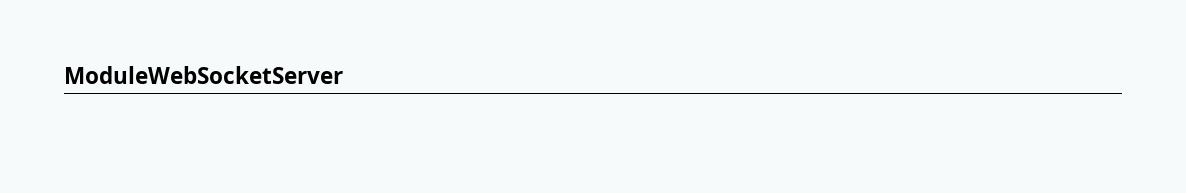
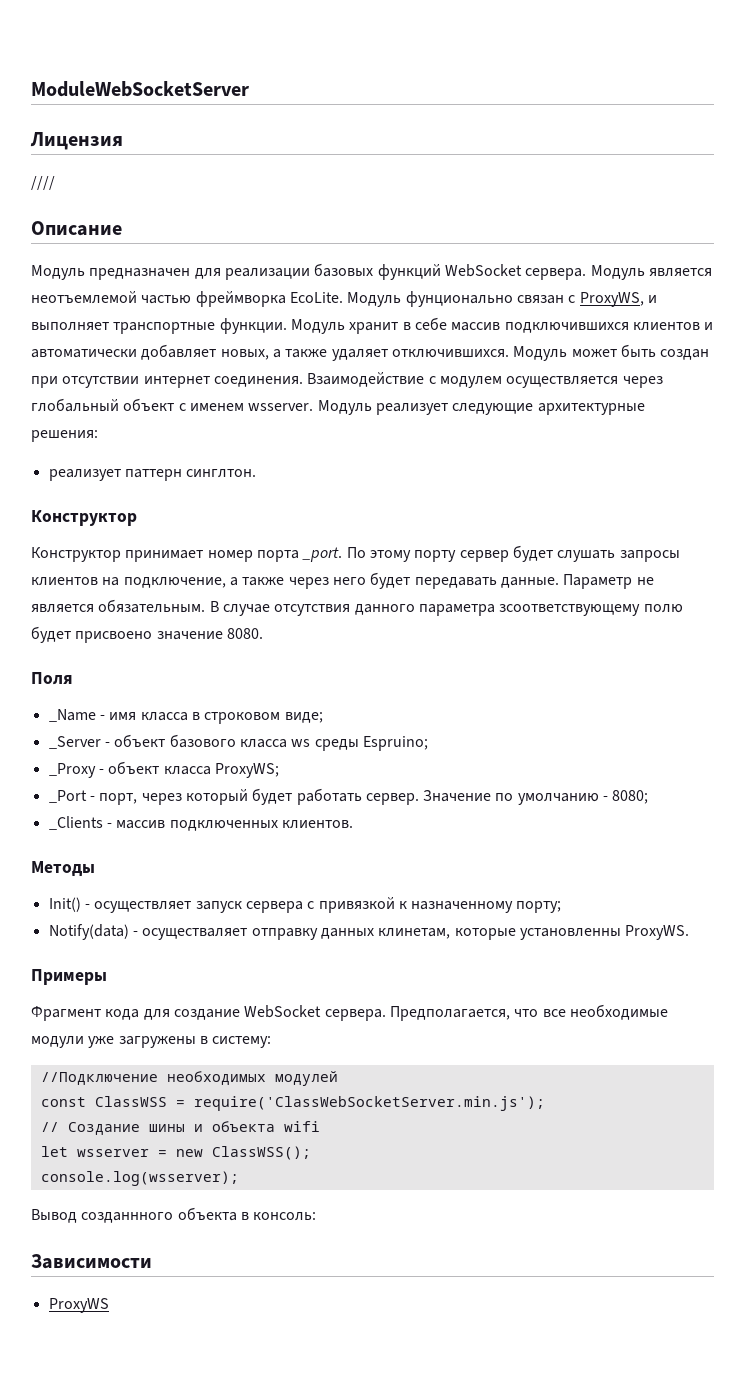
(343, 75) none -> [30,132,123,150] [31,176,55,190] [31,221,122,236] [31,263,712,280] [31,291,657,307] [31,317,714,334] [31,344,710,361] [31,372,663,388] [31,398,645,415] [31,430,98,442] [48,469,257,481] [31,510,137,526] [31,545,680,562] [31,572,654,589] [31,599,683,616] [31,626,263,643] [31,672,73,685] [48,709,323,724] [48,734,428,751] [48,761,279,778] [48,788,649,805] [48,816,353,831] [31,861,95,877] [48,897,562,913] [48,924,690,940] [31,969,107,985] [31,1004,668,1021] [31,1036,272,1048] [40,1071,338,1086] [40,1096,545,1111] [40,1121,320,1135] [40,1146,311,1160] [40,1171,239,1186] [31,1207,317,1223] [31,1254,152,1269] [48,1298,109,1313] // Лицензия // //// // Описание // Модуль предназначен для реализации базовых функций WebSocket сервера. Модуль является неотъемлемой частью фреймворка EcoLite. Модуль фунционально связан с ProxyWS, и выполняет транспортные функции. Модуль хранит в себе массив подключившихся клиентов и автоматически добавляет новых, а также удаляет отключившихся. Модуль может быть создан при отсутствии интернет соединения. Взаимодействие с модулем осуществляется через глобальный объект с именем wsserver. Модуль реализует следующие архитектурные решения: // реализует паттерн синглтон. // Конструктор // Конструктор принимает номер порта _port. По этому порту сервер будет слушать запросы клиентов на подключение, а также через него будет передавать данные. Параметр не является обязательным. В случае отсутствия данного параметра зсоответствующему полю будет присвоено значение 8080. // Поля // _Name - имя класса в строковом виде; // _Server - объект базового класса ws среды Espruino; // _Proxy - объект класса ProxyWS; // _Port - порт, через который будет работать сервер. Значение по умолчанию - 8080; // _Clients - массив подключенных клиентов. // Методы // Init() - осуществляет запуск сервера с привязкой к назначенному порту; // Notify(data) - осуществаляет отправку данных клинетам, которые установленны ProxyWS. // Примеры // Фрагмент кода для создание WebSocket сервера. Предполагается, что все необходимые модули уже загружены в систему: // //Подключение необходимых модулей // const ClassWSS = require('ClassWebSocketServer.min.js'); // // Создание шины и объекта wifi // let wsserver = new ClassWSS(); // console.log(wsserver); // Вывод созданнного объекта в консоль: // Зависимости // ProxyWS

